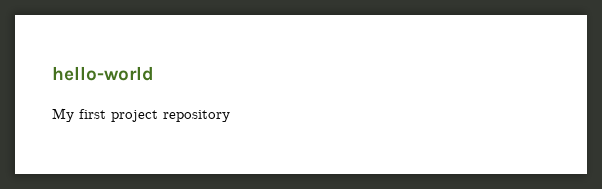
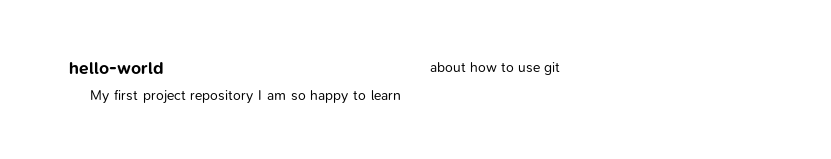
(230, 116) none -> [258,90,401,104] [430,62,560,75] I am so happy to learn about how to use git

